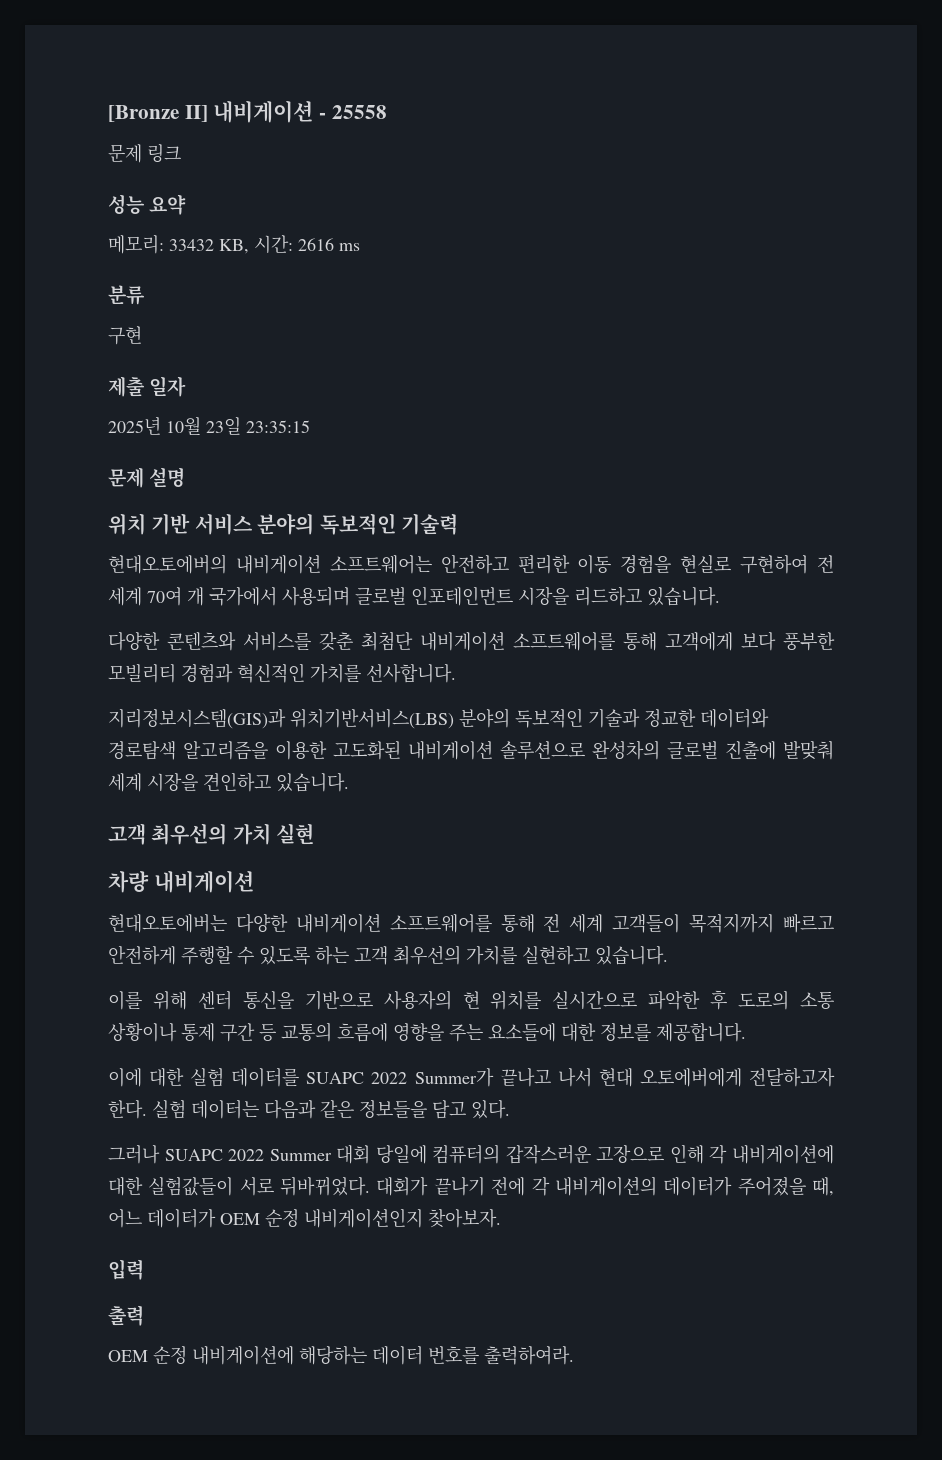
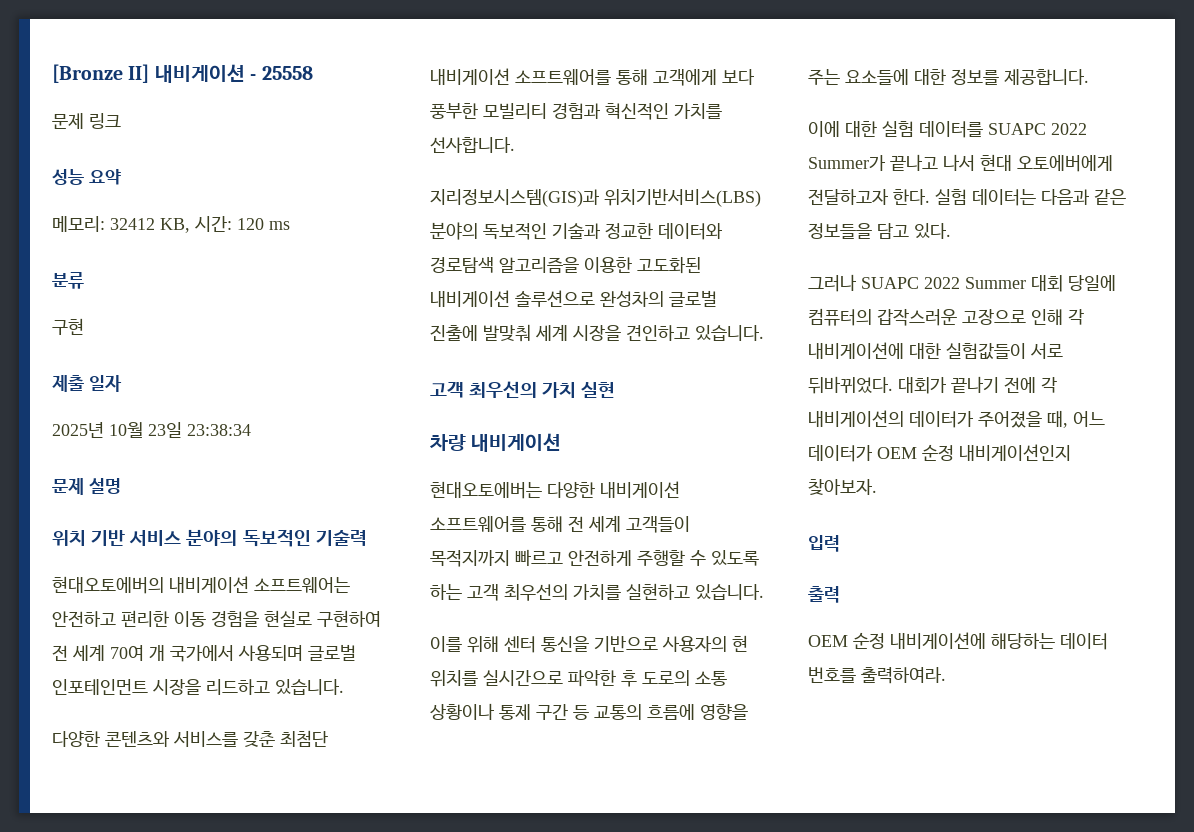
[169,239,214,251] 33432 -> [110,218,155,230] 32412
[298,238,334,251] 2616 -> [237,218,264,230] 120
[246,420,310,433] 23:35:15 -> [187,424,251,436] 23:38:34

